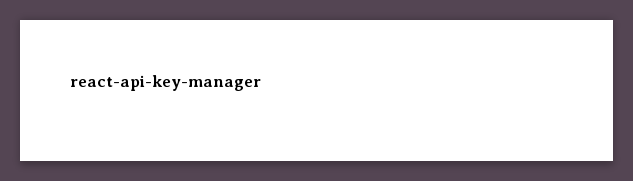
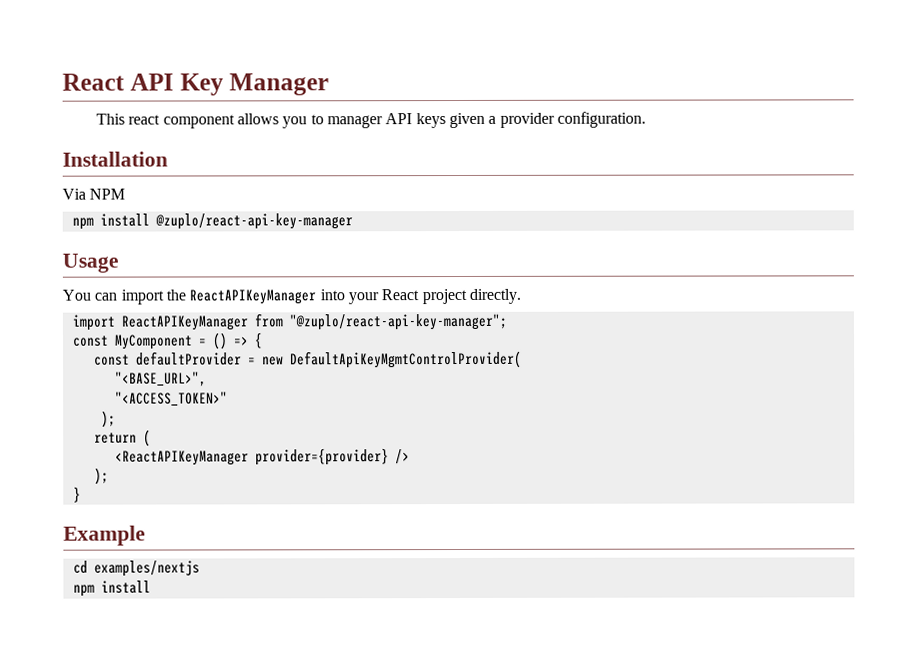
[70,75,261,91] react-api-key-manager -> [62,73,330,96] [96,111,646,129] [62,151,168,167] [62,188,126,200] [71,213,353,230] [62,253,119,273] [62,288,521,305] [71,313,507,331] [72,332,263,350] [93,350,522,369] [114,371,207,387] [114,391,228,407] [100,410,116,428] [93,429,151,447] [114,448,410,466] [93,467,109,485] [72,486,81,503] [63,525,146,546] [72,560,200,577] [72,580,151,597] React API Key Manager // This react component allows you to manager API keys given a provider configuration. // Installation // Via NPM // npm install @zuplo/react-api-key-manager // Usage // You can import the ReactAPIKeyManager into your React project directly. // import ReactAPIKeyManager from "@zuplo/react-api-key-manager"; // const MyComponent = () => { // const defaultProvider = new DefaultApiKeyMgmtControlProvider( // "<BASE_URL>", // "<ACCESS_TOKEN>" // ); // return ( // <ReactAPIKeyManager provider={provider} /> // ); // } // Example // cd examples/nextjs // npm install

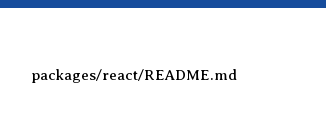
[62,73,330,96] [96,111,646,129] [62,151,168,167] [62,188,126,200] [71,213,353,230] [62,253,119,273] [62,288,521,305] [71,313,507,331] [72,332,263,350] [93,350,522,369] [114,371,207,387] [114,391,228,407] [100,410,116,428] [93,429,151,447] [114,448,410,466] [93,467,109,485] [72,486,81,503] [63,525,146,546] [72,560,200,577] [72,580,151,597] React API Key Manager // This react component allows you to manager API keys given a provider configuration. // Installation // Via NPM // npm install @zuplo/react-api-key-manager // Usage // You can import the ReactAPIKeyManager into your React project directly. // import ReactAPIKeyManager from "@zuplo/react-api-key-manager"; // const MyComponent = () => { // const defaultProvider = new DefaultApiKeyMgmtControlProvider( // "<BASE_URL>", // "<ACCESS_TOKEN>" // ); // return ( // <ReactAPIKeyManager provider={provider} /> // ); // } // Example // cd examples/nextjs // npm install -> [32,69,237,83] packages/react/README.md

